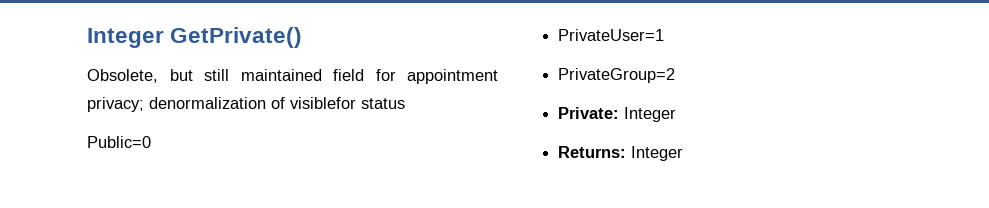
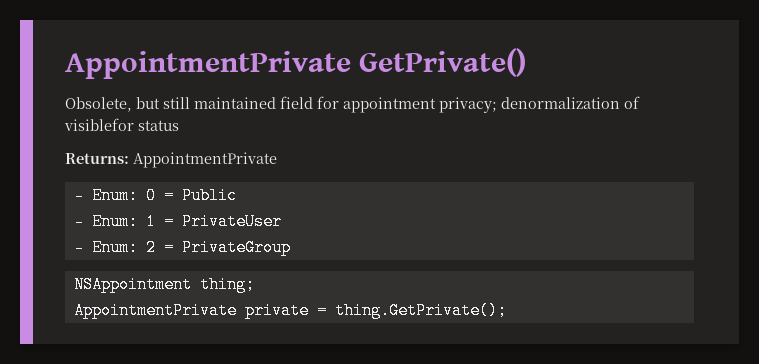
[87,28,164,48] Integer -> [65,51,351,79] AppointmentPrivate
[87,136,151,148] [558,29,665,41] [558,68,676,83] [558,107,677,122] [558,146,684,161] Public=0 // PrivateUser=1 // PrivateGroup=2 // Private: Integer // Returns: Integer -> [65,152,277,168] [73,187,237,204] [73,213,282,230] [73,239,291,256] [73,276,255,293] [73,302,507,319] Returns: AppointmentPrivate // - Enum: 0 = Public // - Enum: 1 = PrivateUser // - Enum: 2 = PrivateGroup // NSAppointment thing; // AppointmentPrivate private = thing.GetPrivate();

